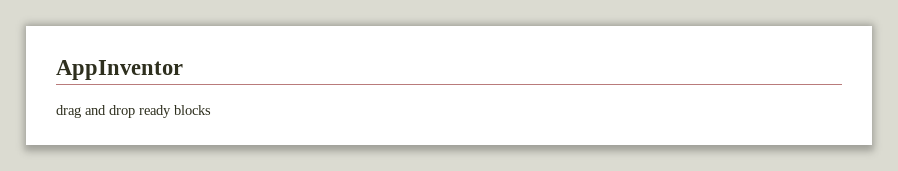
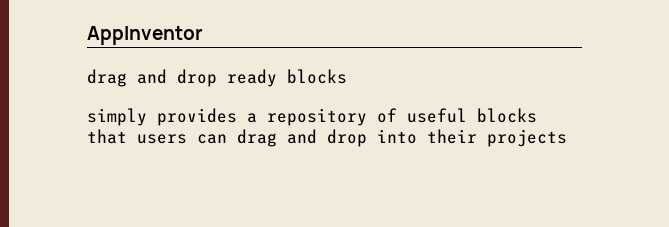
(211, 110) none -> [87,108,537,126] [87,129,567,147] // simply provides a repository of useful blocks that users can drag and drop into their projects

